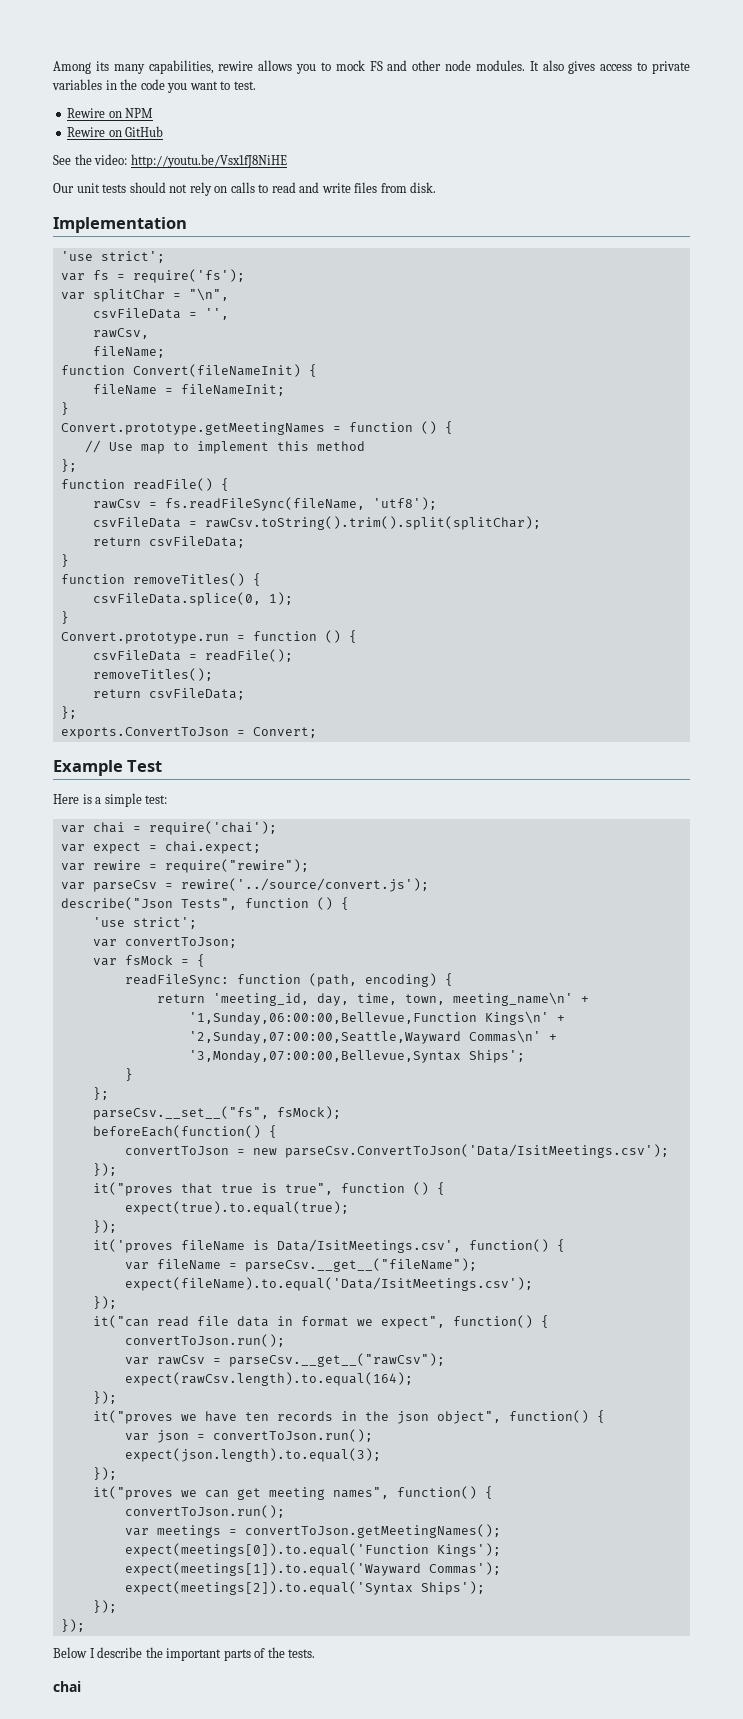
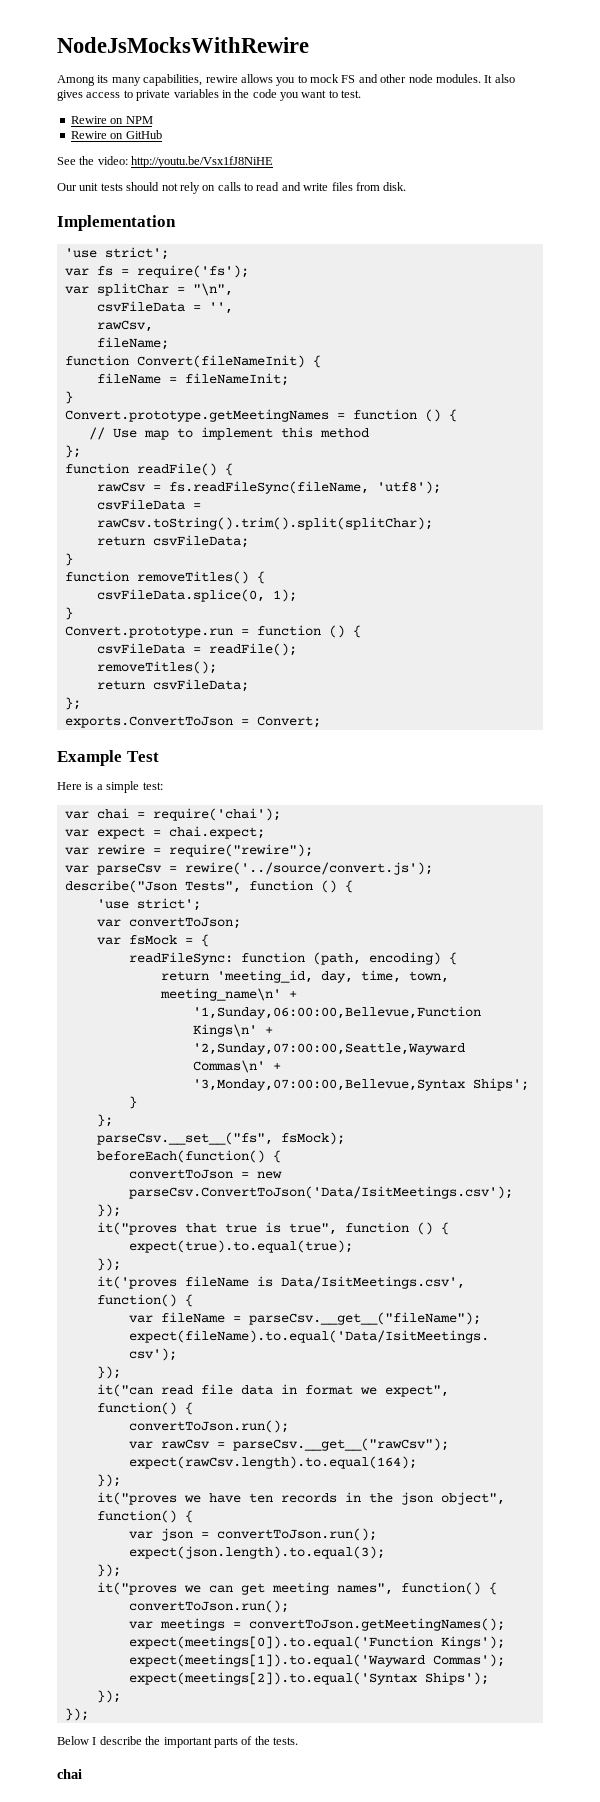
(53, 67) none -> [57,37,309,53] NodeJsMocksWithRewire //

